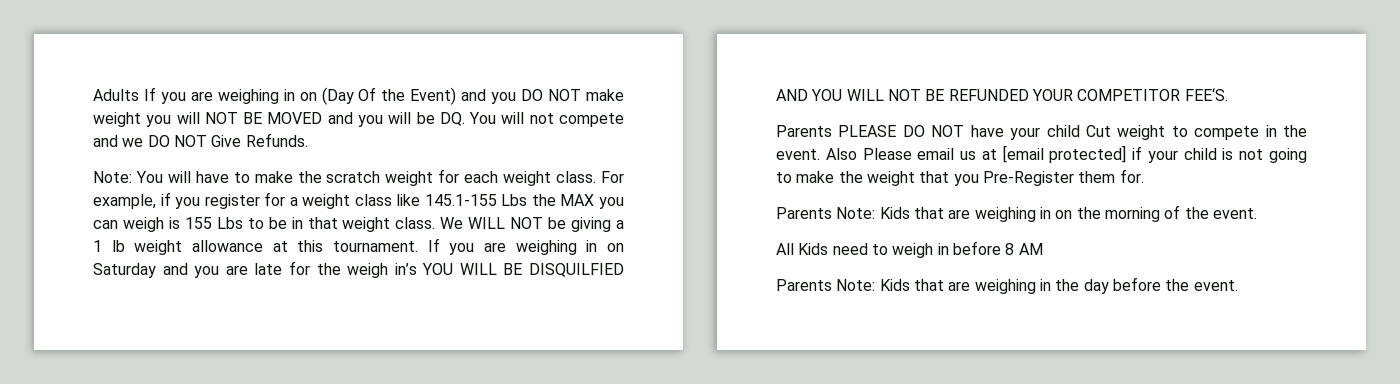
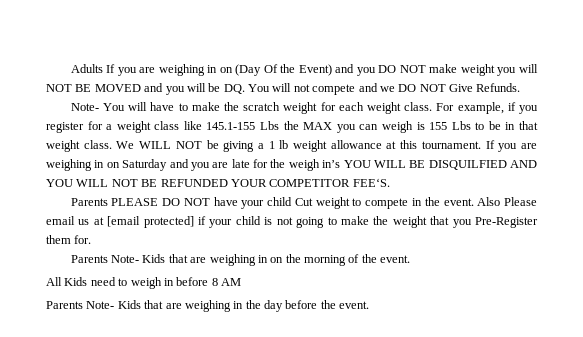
[93,171,132,183] Note: -> [70,103,99,111] Note-
[836,207,876,219] Note: -> [111,255,140,263] Note-
[836,279,876,291] Note: -> [86,301,115,309] Note-

